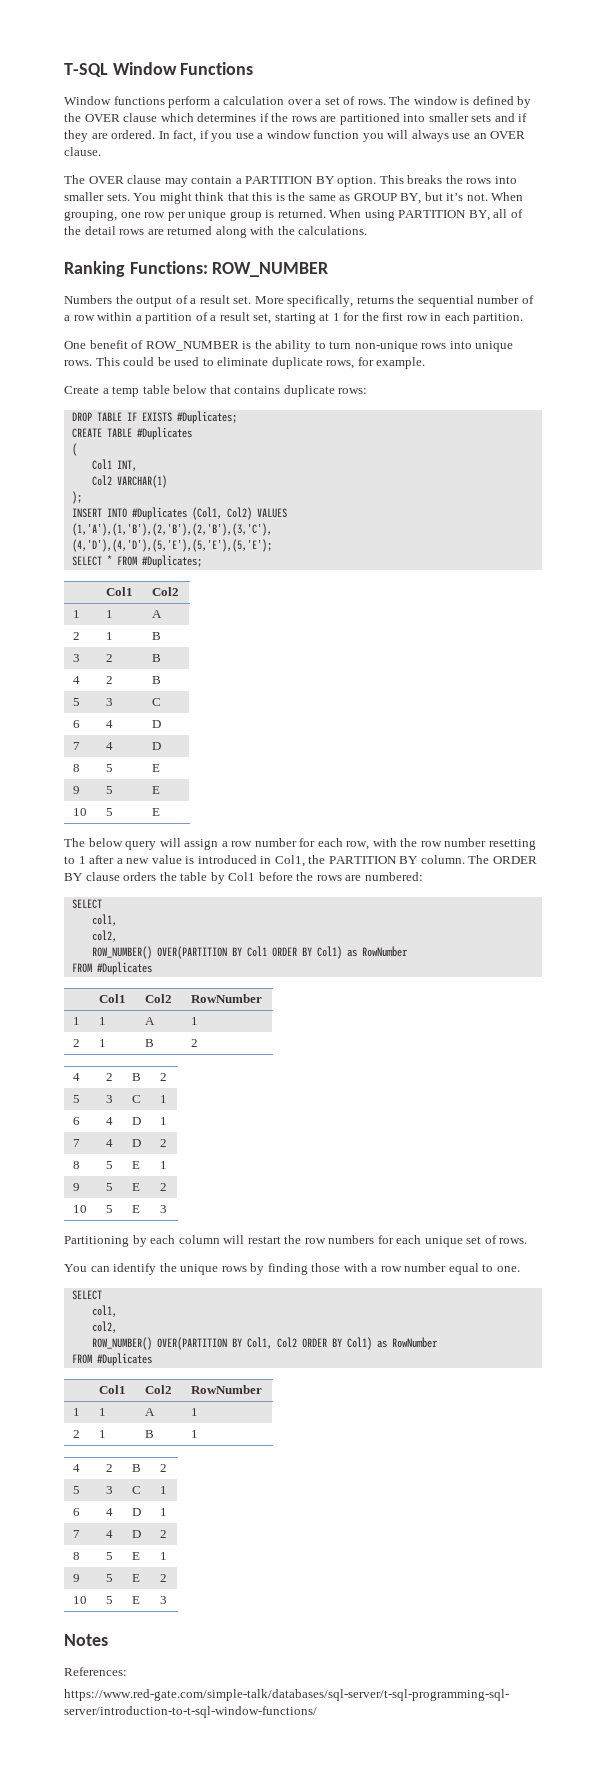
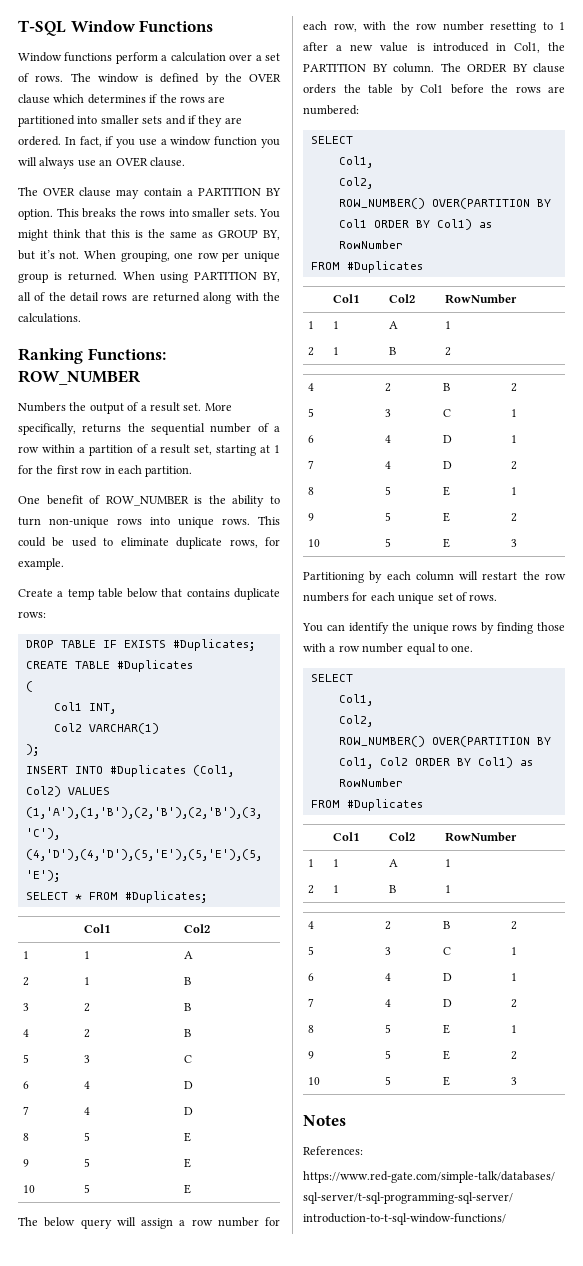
[91,914,117,926] [91,930,117,942] col1, // col2, -> [338,156,373,168] [338,177,373,189] Col1, // Col2,
[91,1305,117,1317] [91,1321,117,1333] col1, // col2, -> [338,694,373,706] [338,715,373,727] Col1, // Col2,

